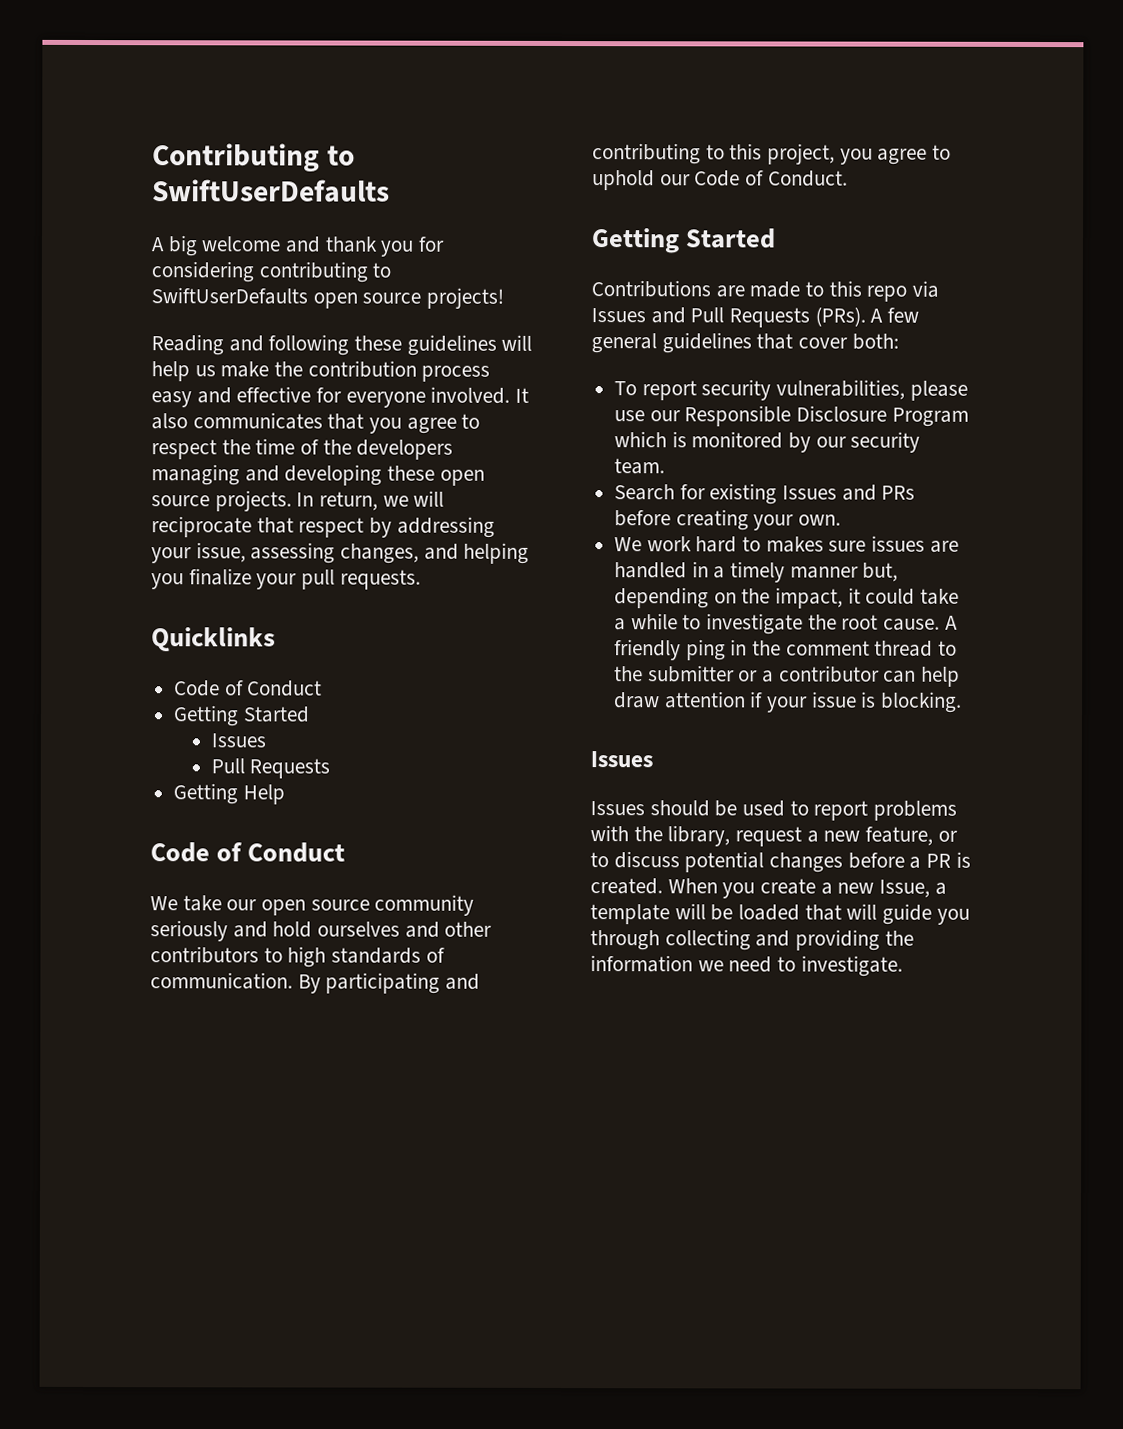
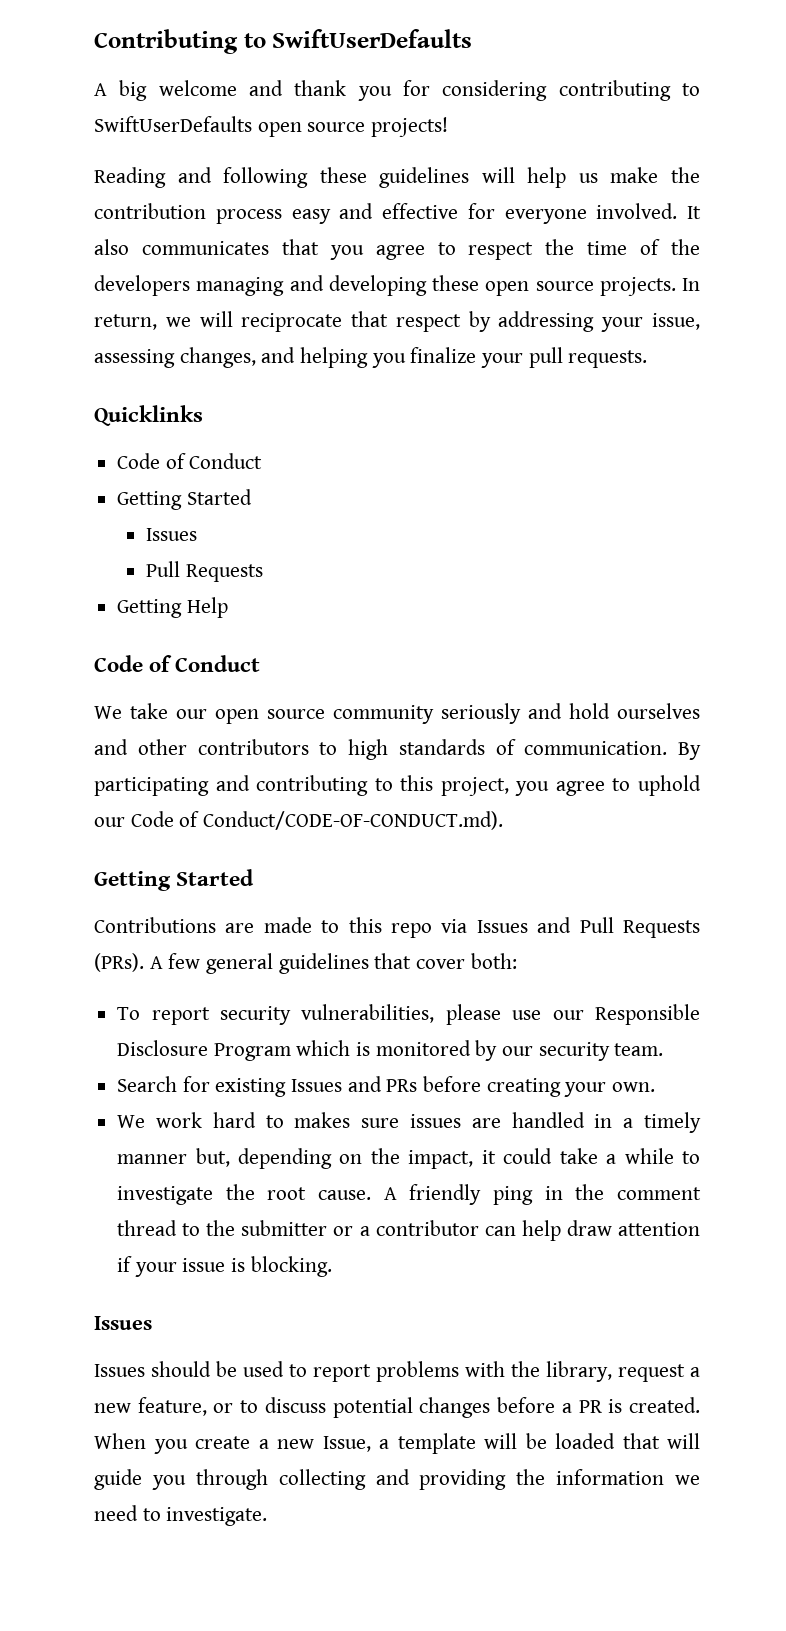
[767,170,848,187] Conduct. -> [203,811,504,830] Conduct/CODE-OF-CONDUCT.md).

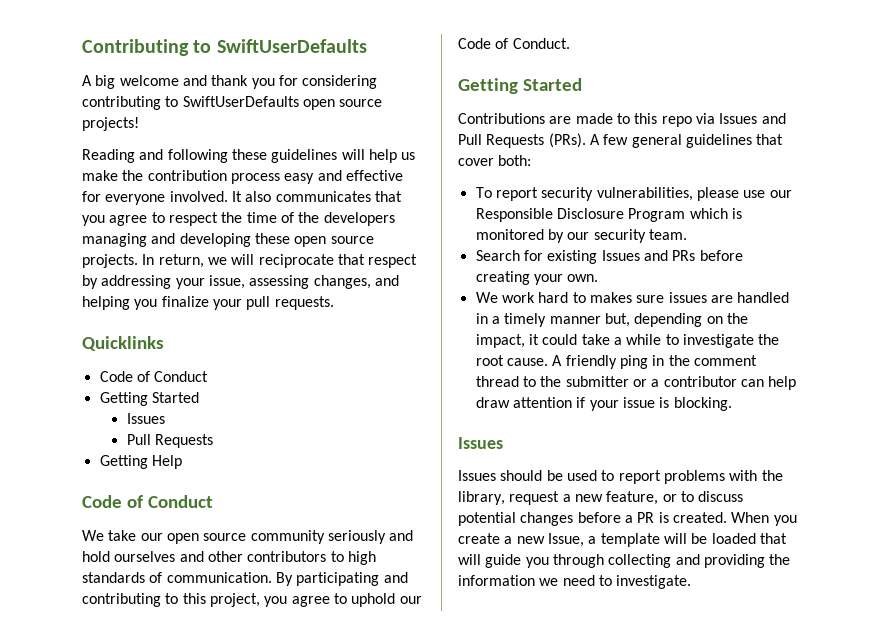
[203,811,504,830] Conduct/CODE-OF-CONDUCT.md). -> [512,38,570,49] Conduct.

